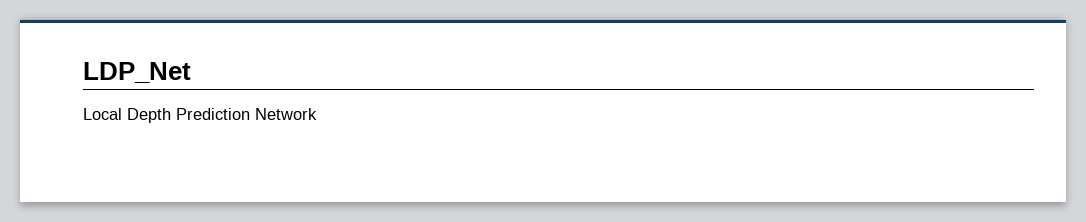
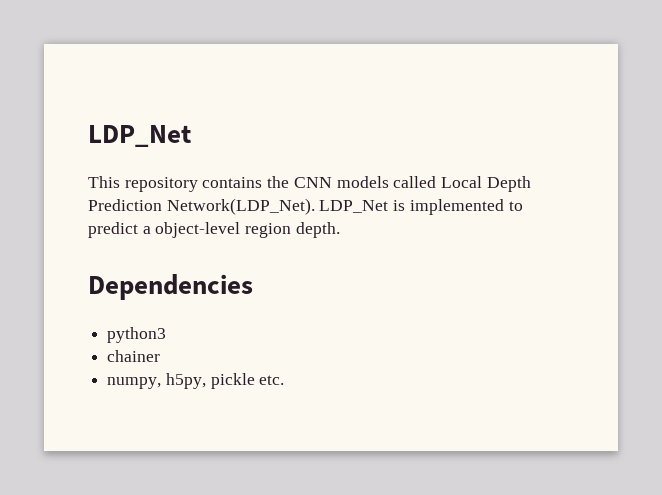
[83,108,317,123] Local Depth Prediction Network -> [88,176,531,192] [88,198,523,215] [88,222,340,238] [88,274,253,300] [107,327,167,343] [107,350,161,362] [107,373,285,389] This repository contains the CNN models called Local Depth Prediction Network(LDP_Net). LDP_Net is implemented to predict a object-level region depth. // Dependencies // python3 // chainer // numpy, h5py, pickle etc.

